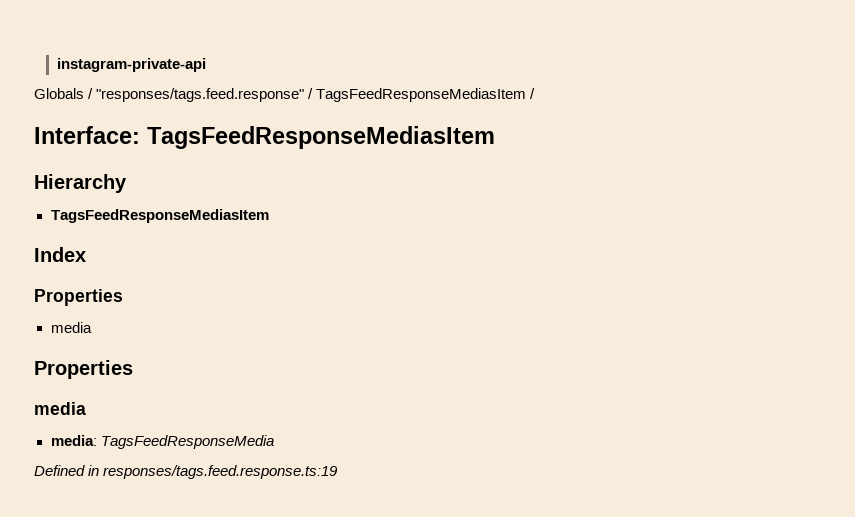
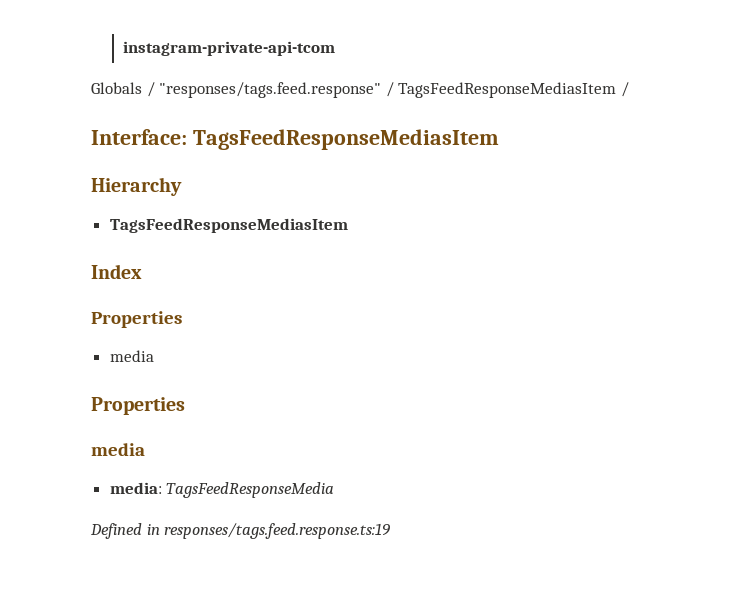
[56,58,206,72] instagram-private-api -> [123,41,336,56] instagram-private-api-tcom

